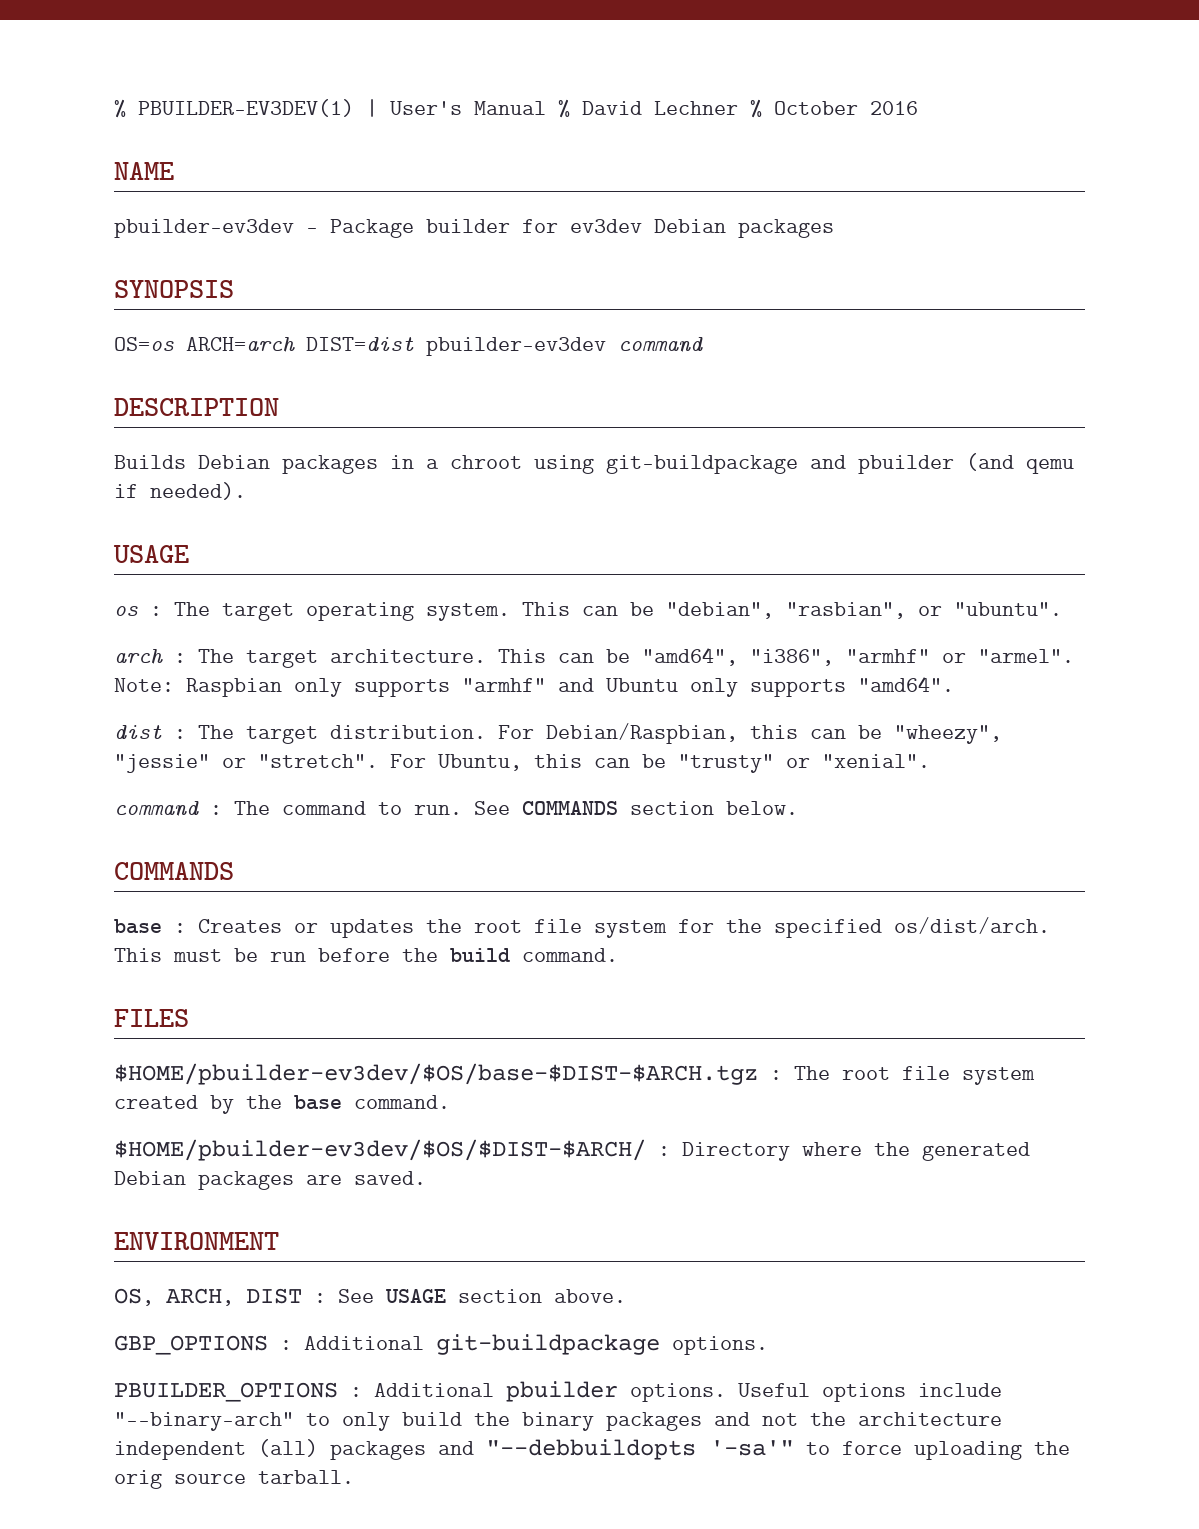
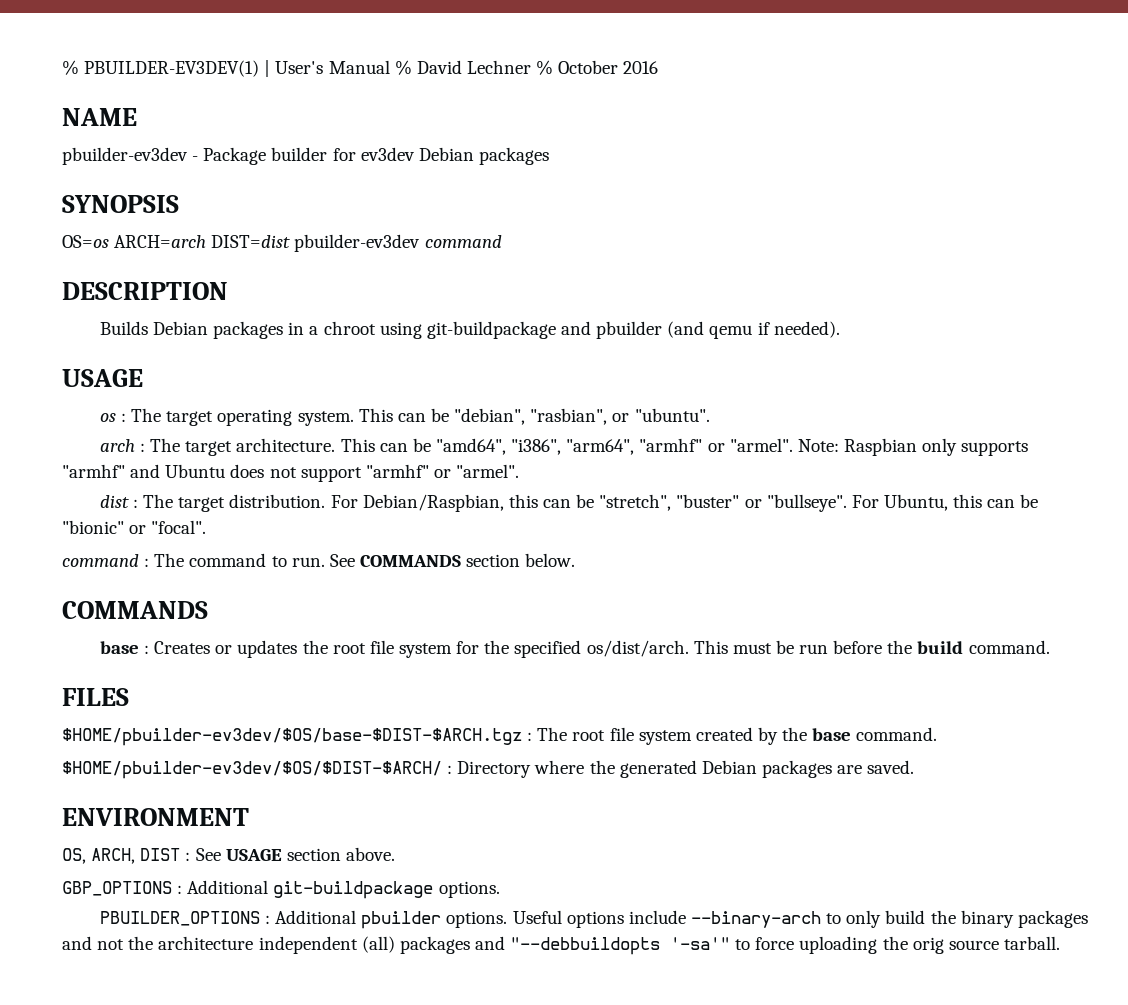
(834, 657) none -> [566,439,635,455] "arm64",
[690,676,954,697] only supports "amd64". -> [230,464,520,482] does not support "armhf" or "armel".
[894,725,1002,744] [114,754,378,773] "wheezy", "jessie" or "stretch". -> [599,494,847,512] "stretch", "buster" or "bullseye".
[678,754,930,773] "trusty" or "xenial". -> [62,520,207,534] "bionic" or "focal".
[114,1412,294,1431] "--binary-arch" -> [691,911,822,928] --binary-arch

